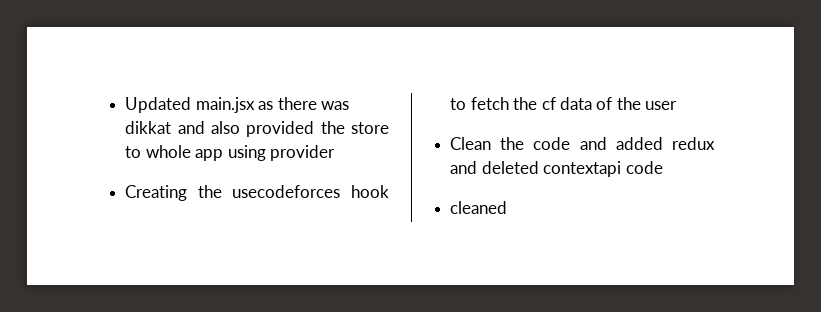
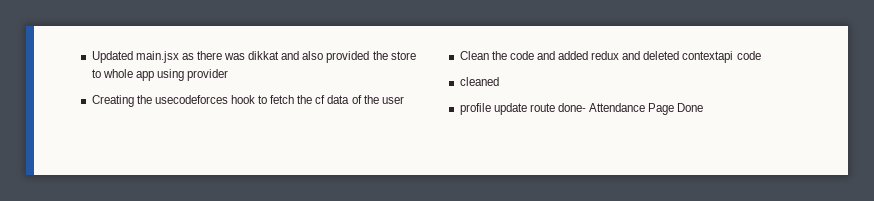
(508, 207) none -> [459,103,704,115] // profile update route done- Attendance Page Done

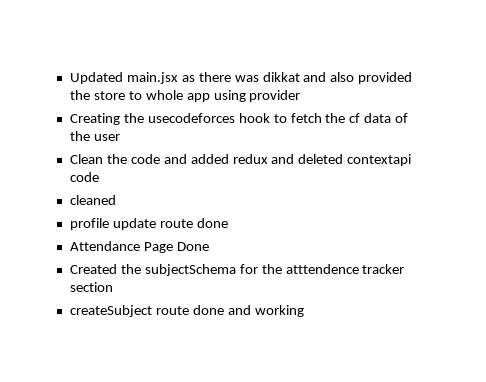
[557,103,586,112] done- -> [196,218,228,228] done //
(704, 107) none -> [69,264,405,276] [69,282,113,292] [69,305,304,317] // Created the subjectSchema for the atttendence tracker section // createSubject route done and working

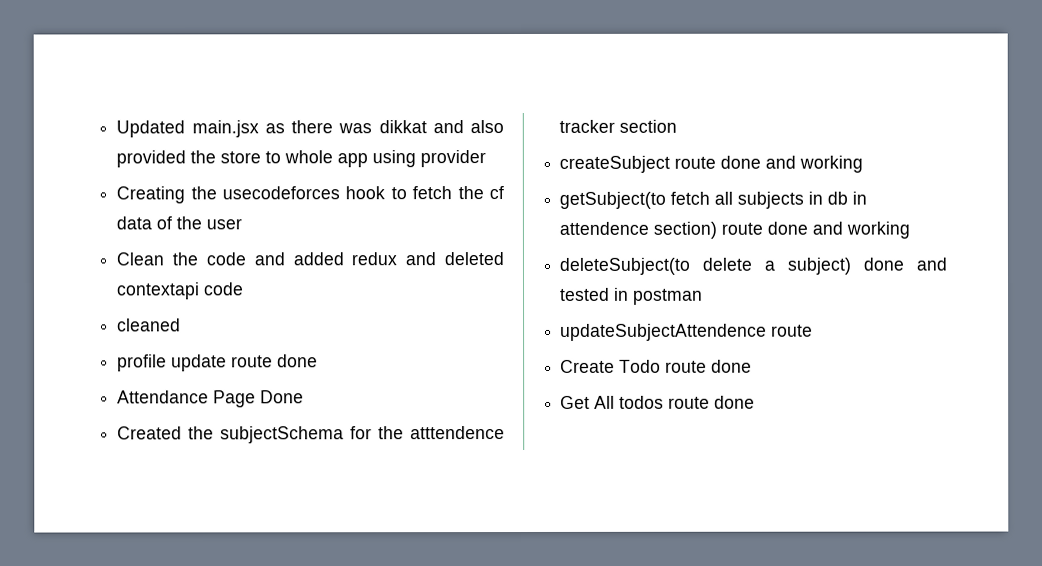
(304, 311) none -> [559,191,868,209] [559,221,911,239] [559,257,947,275] [560,287,704,305] [560,323,814,341] [560,359,753,373] [560,395,756,409] // getSubject(to fetch all subjects in db in attendence section) route done and working // deleteSubject(to delete a subject) done and tested in postman // updateSubjectAttendence route // Create Todo route done // Get All todos route done

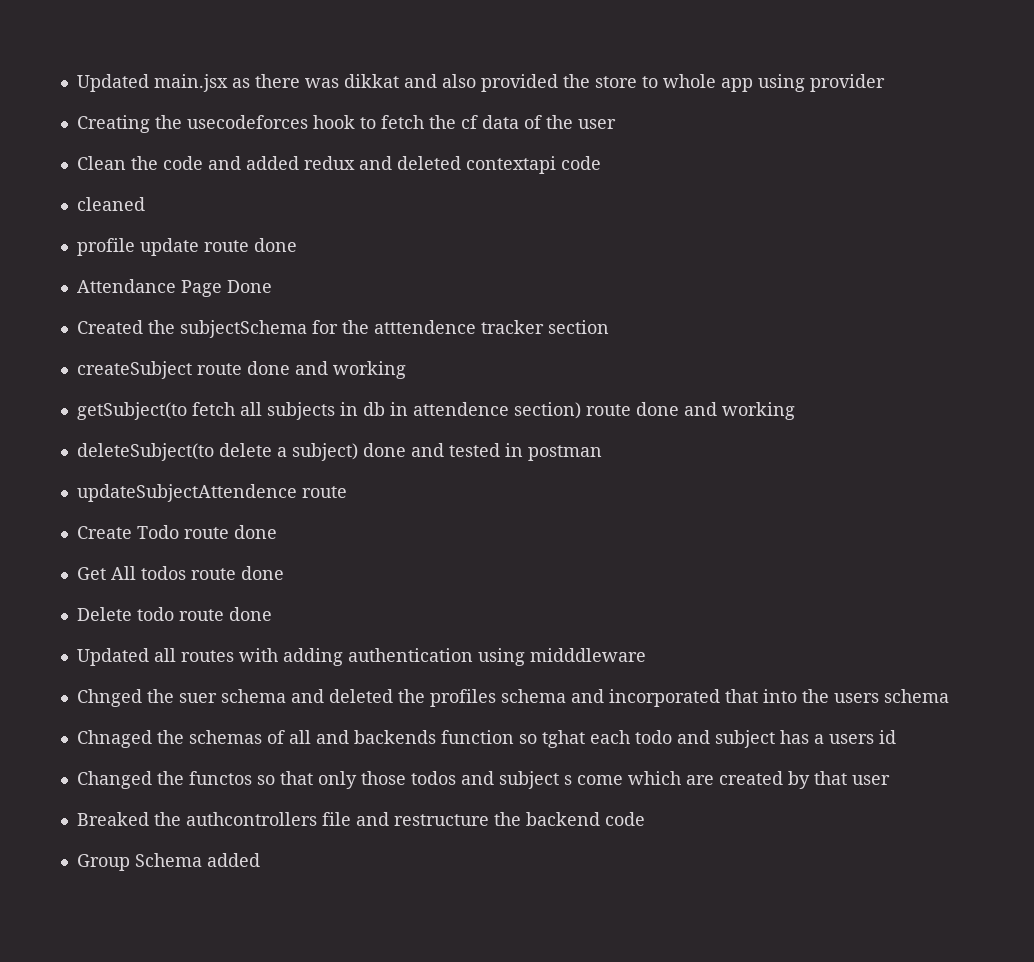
(756, 402) none -> [76,607,272,621] [76,648,646,666] [76,689,949,707] [76,730,896,748] [76,771,890,789] [76,812,645,826] [76,853,260,871] // Delete todo route done // Updated all routes with adding authentication using midddleware // Chnged the suer schema and deleted the profiles schema and incorporated that into the users schema // Chnaged the schemas of all and backends function so tghat each todo and subject has a users id // Changed the functos so that only those todos and subject s come which are created by that user // Breaked the authcontrollers file and restructure the backend code // Group Schema added

